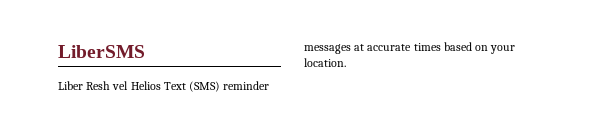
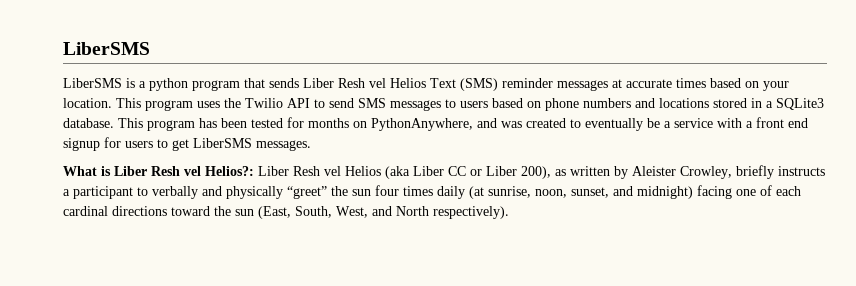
(145, 51) none -> [63,78,299,91] LiberSMS is a python program that sends
(346, 62) none -> [116,98,824,111] [63,117,808,131] [63,137,311,151] [63,165,825,179] [63,185,801,199] [63,206,509,219] This program uses the Twilio API to send SMS messages to users based on phone numbers and locations stored in a SQLite3 database. This program has been tested for months on PythonAnywhere, and was created to eventually be a service with a front end signup for users to get LiberSMS messages. // What is Liber Resh vel Helios?: Liber Resh vel Helios (aka Liber CC or Liber 200), as written by Aleister Crowley, briefly instructs a participant to verbally and physically “greet” the sun four times daily (at sunrise, noon, sunset, and midnight) facing one of each cardinal directions toward the sun (East, South, West, and North respectively).

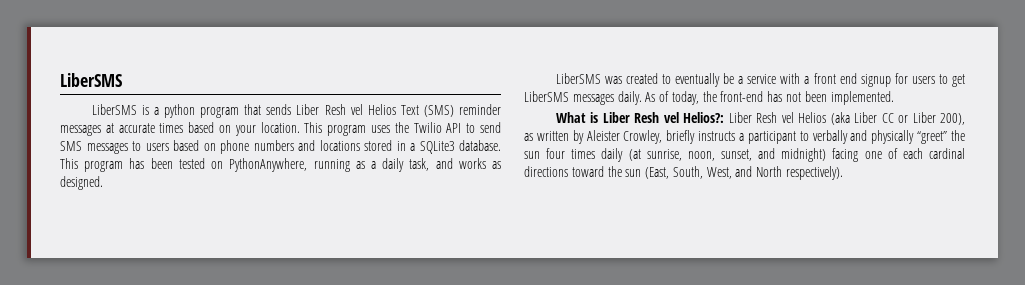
[287,117,497,131] for months on PythonAnywhere, and -> [211,158,502,172] [60,176,103,190] [555,73,601,84] on PythonAnywhere, running as a daily task, and works as designed. // LiberSMS
[256,140,311,151] messages. -> [572,91,894,105] messages daily. As of today, the front-end has not been implemented.

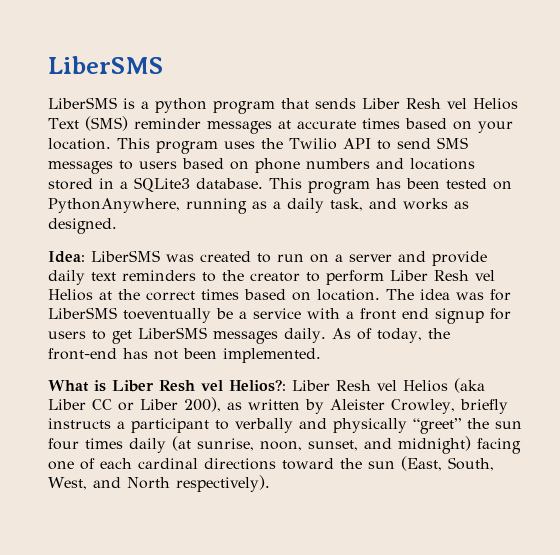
(103, 183) none -> [48,251,85,263] Idea:
[675,73,721,87] eventually -> [277,251,487,266] [48,270,495,285] [48,289,511,301] [48,307,211,323] run on a server and provide daily text reminders to the creator to perform Liber Resh vel Helios at the correct times based on location. The idea was for LiberSMS toeventually

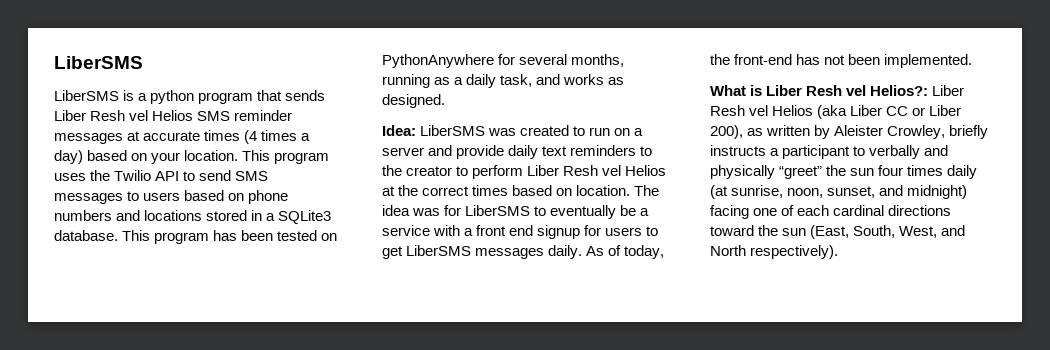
[48,116,128,131] Text (SMS) -> [197,111,231,121] SMS
(400, 123) none -> [244,130,311,144] [54,150,83,164] (4 times a day)
[48,198,180,213] PythonAnywhere, -> [382,54,625,68] PythonAnywhere for several months,
[123,308,211,323] toeventually -> [534,205,617,219] to eventually

